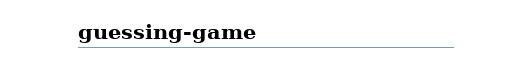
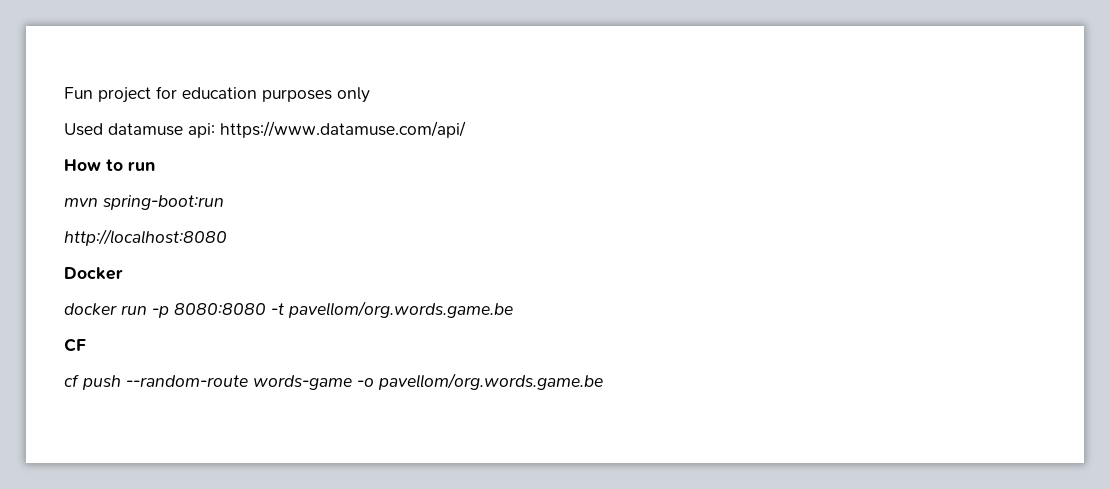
[78,24,256,43] guessing-game -> [64,86,370,103] [64,121,466,138] [64,159,155,171] [64,195,224,210] [64,229,227,246] [64,267,123,280] [64,301,513,318] [64,338,86,352] [64,373,603,390] Fun project for education purposes only // Used datamuse api: https://www.datamuse.com/api/ // How to run // mvn spring-boot:run // http://localhost:8080 // Docker // docker run -p 8080:8080 -t pavellom/org.words.game.be // CF // cf push --random-route words-game -o pavellom/org.words.game.be

